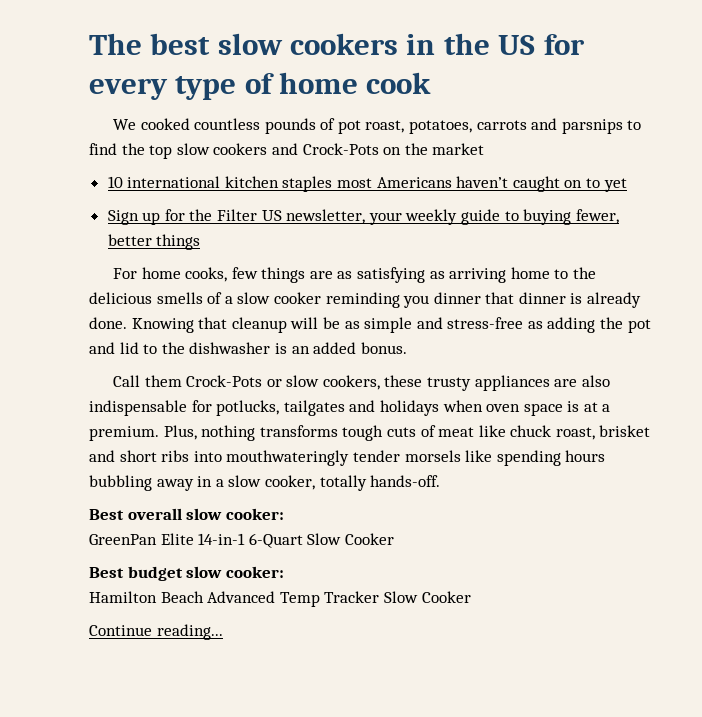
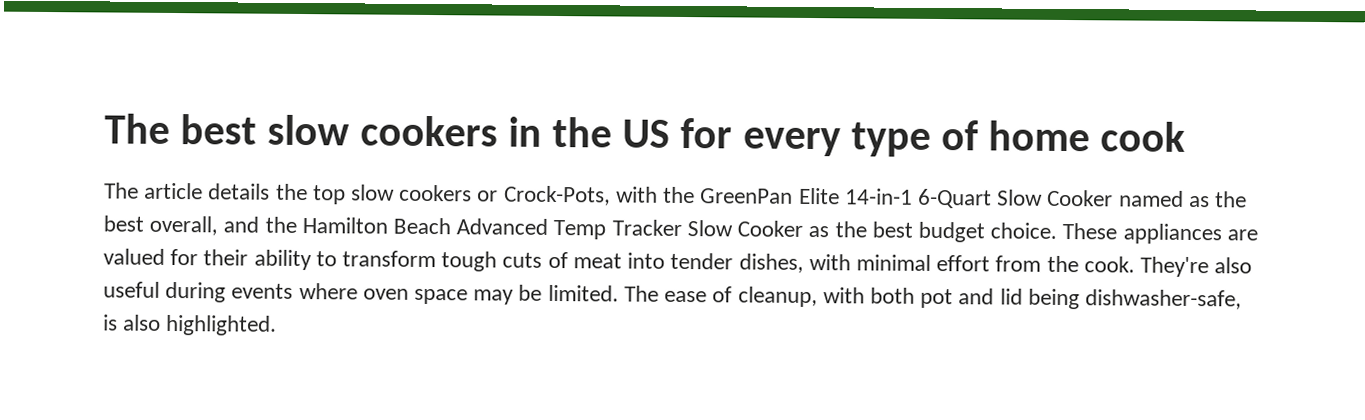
[112,118,642,134] [89,143,485,159] [107,176,627,192] [107,209,619,225] [107,234,201,250] [112,267,597,283] [89,292,642,308] [89,317,651,333] [89,342,407,354] [112,375,610,391] [89,400,611,416] [89,425,651,441] [89,450,606,466] [89,475,441,491] [89,508,284,520] We cooked countless pounds of pot roast, potatoes, carrots and parsnips to find the top slow cookers and Crock-Pots on the market // 10 international kitchen staples most Americans haven’t caught on to yet // Sign up for the Filter US newsletter, your weekly guide to buying fewer, better things // For home cooks, few things are as satisfying as arriving home to the delicious smells of a slow cooker reminding you dinner that dinner is already done. Knowing that cleanup will be as simple and stress-free as adding the pot and lid to the dishwasher is an added bonus. // Call them Crock-Pots or slow cookers, these trusty appliances are also indispensable for potlucks, tailgates and holidays when oven space is at a premium. Plus, nothing transforms tough cuts of meat like chuck roast, brisket and short ribs into mouthwateringly tender morsels like spending hours bubbling away in a slow cooker, totally hands-off. // Best overall slow cooker: // -> [104,182,696,206] The article details the top slow cookers or Crock-Pots, with the
[89,566,284,581] // Best budget slow cooker: // -> [1118,190,1247,208] [103,215,297,236] named as the best overall, and the
[89,624,223,640] // Continue reading... -> [808,221,1258,245] [103,248,1253,278] [103,281,1242,310] [103,314,278,336] as the best budget choice. These appliances are valued for their ability to transform tough cuts of meat into tender dishes, with minimal effort from the cook. They're also useful during events where oven space may be limited. The ease of cleanup, with both pot and lid being dishwasher-safe, is also highlighted.

